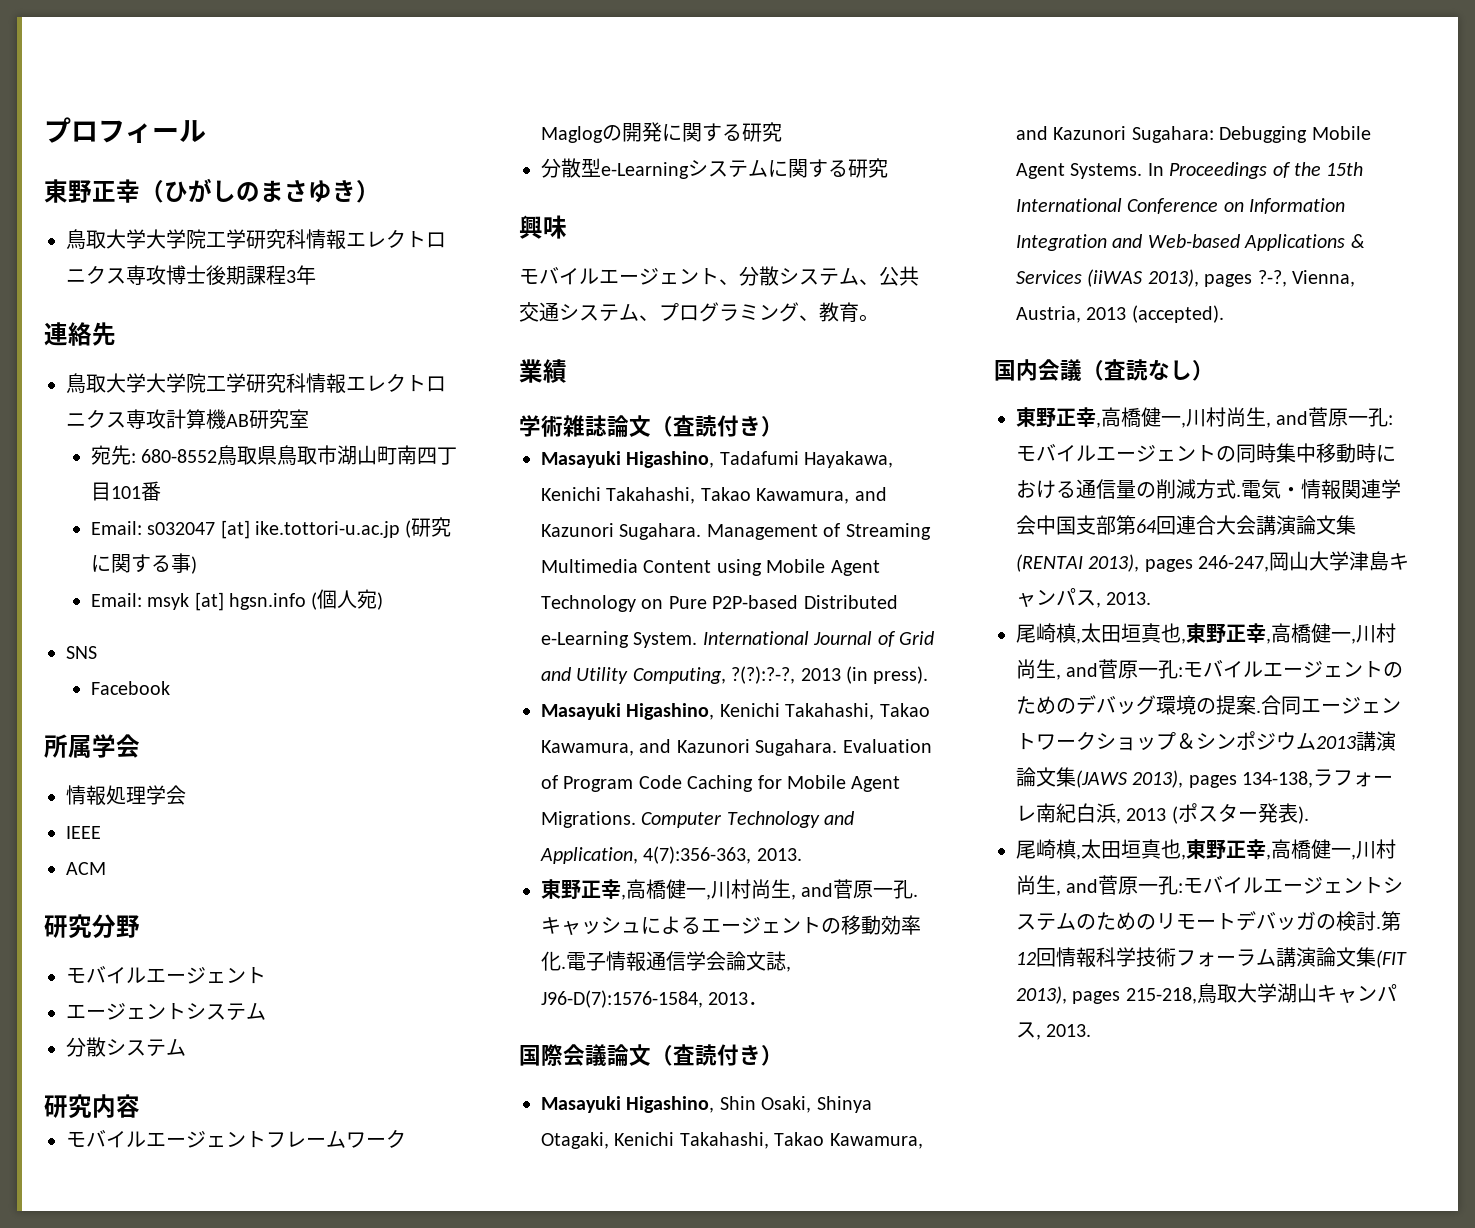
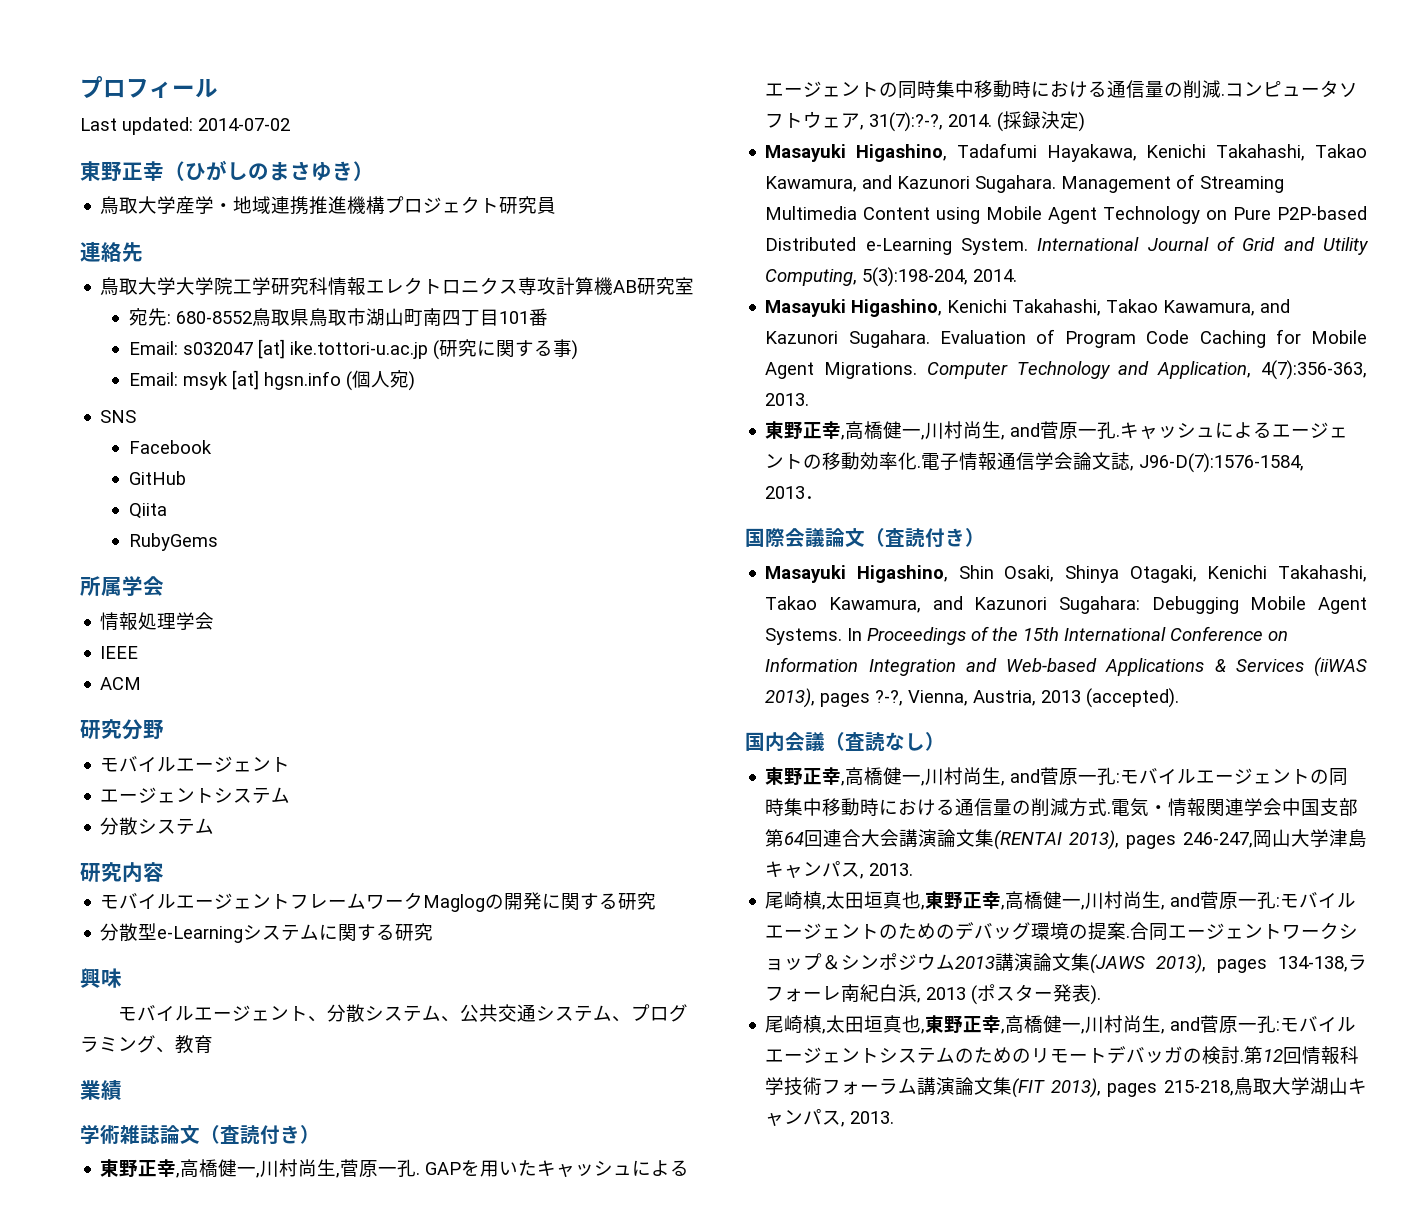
(206, 131) none -> [80,117,290,135] // Last updated: 2014-07-02
[146,229,446,250] [66,265,316,285] 大学院工学研究科情報エレクトロニクス専攻博士後期課程3年 -> [176,196,557,215] 産学・地域連携推進機構プロジェクト研究員
(170, 688) none -> [128,471,186,485] [128,503,167,519] [128,533,218,551] // GitHub // Qiita // RubyGems
[859,314,879,322] 。 -> (213, 1044) none
(783, 426) none -> [100,1159,690,1178] [765,80,1359,99] [765,111,1086,132] // 東野正幸,高橋健一,川村尚生,菅原一孔. GAPを用いたキャッシュによるエージェントの同時集中移動時における通信量の削減.コンピュータソフトウェア, 31(7):?-?, 2014. (採録決定)
[731,666,929,684] ?(?):?-?, 2013 (in press). -> [862,267,1018,287] 5(3):198-204, 2014.

